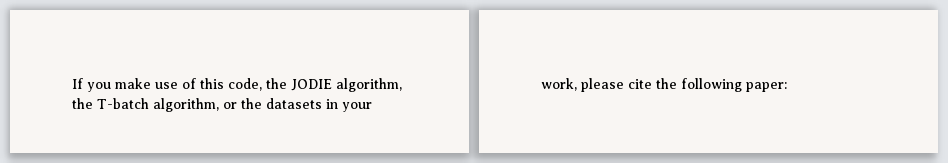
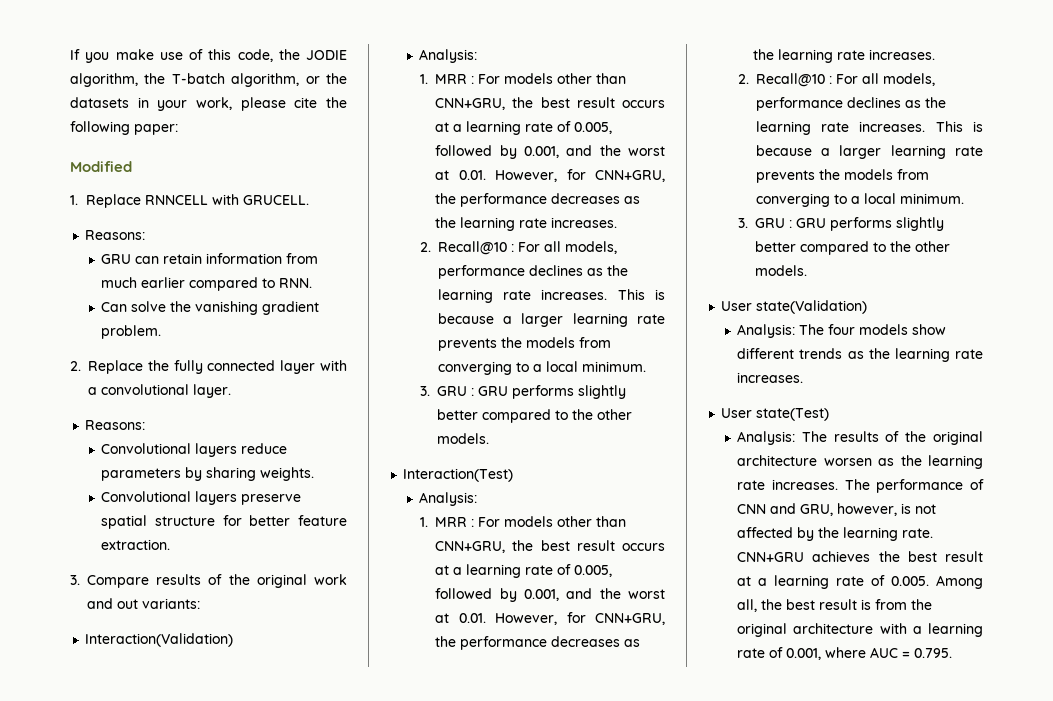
(787, 87) none -> [70,161,132,172] [70,194,309,208] [85,230,146,240] [101,253,319,264] [101,277,313,291] [101,301,320,315] [101,325,162,339] [70,360,347,374] [88,384,231,398] [85,420,146,430] [101,443,288,457] [101,467,315,481] [101,491,302,505] [101,515,347,529] [101,539,171,550] [70,574,347,588] [87,598,200,609] [85,633,234,647] [419,49,478,63] [419,73,627,84] [435,97,665,110] [435,121,613,135] [435,145,665,159] [435,169,665,182] [435,193,641,207] [435,217,618,231] [419,241,617,255] [437,265,628,279] [437,289,665,303] [437,313,665,327] [437,337,611,351] [437,361,646,375] [419,385,626,399] [436,409,632,423] [436,433,489,444] [403,468,514,482] [419,492,478,506] [419,516,627,527] [435,540,665,553] [435,564,613,578] [435,588,665,602] [435,612,665,625] [435,636,641,650] [753,49,936,63] [737,73,935,87] [755,97,946,111] [755,121,983,135] [755,145,983,159] [755,169,929,183] [755,193,964,207] [737,217,944,231] [754,241,950,255] [754,265,807,276] [721,300,868,314] [737,324,947,338] [737,348,983,362] [737,372,804,383] [721,408,830,421] [737,431,983,445] [737,455,983,469] [737,479,984,493] [737,503,937,516] [737,527,934,541] [737,551,983,562] [737,575,983,589] [737,599,933,612] [737,623,983,637] [737,647,953,660] // Modified // 1. Replace RNNCELL with GRUCELL. // Reasons: // GRU can retain information from much earlier compared to RNN. // Can solve the vanishing gradient problem. // 2. Replace the fully connected layer with a convolutional layer. // Reasons: // Convolutional layers reduce parameters by sharing weights. // Convolutional layers preserve spatial structure for better feature extraction. // 3. Compare results of the original work and out variants: // Interaction(Validation) // Analysis: // 1. MRR : For models other than CNN+GRU, the best result occurs at a learning rate of 0.005, followed by 0.001, and the worst at 0.01. However, for CNN+GRU, the performance decreases as the learning rate increases. // 2. Recall@10 : For all models, performance declines as the learning rate increases. This is because a larger learning rate prevents the models from converging to a local minimum. // 3. GRU : GRU performs slightly better compared to the other models. // Interaction(Test) // Analysis: // 1. MRR : For models other than CNN+GRU, the best result occurs at a learning rate of 0.005, followed by 0.001, and the worst at 0.01. However, for CNN+GRU, the performance decreases as the learning rate increases. // 2. Recall@10 : For all models, performance declines as the learning rate increases. This is because a larger learning rate prevents the models from converging to a local minimum. // 3. GRU : GRU performs slightly better compared to the other models. // User state(Validation) // Analysis: The four models show different trends as the learning rate increases. // User state(Test) // Analysis: The results of the original architecture worsen as the learning rate increases. The performance of CNN and GRU, however, is not affected by the learning rate. CNN+GRU achieves the best result at a learning rate of 0.005. Among all, the best result is from the original architecture with a learning rate of 0.001, where AUC = 0.795.

